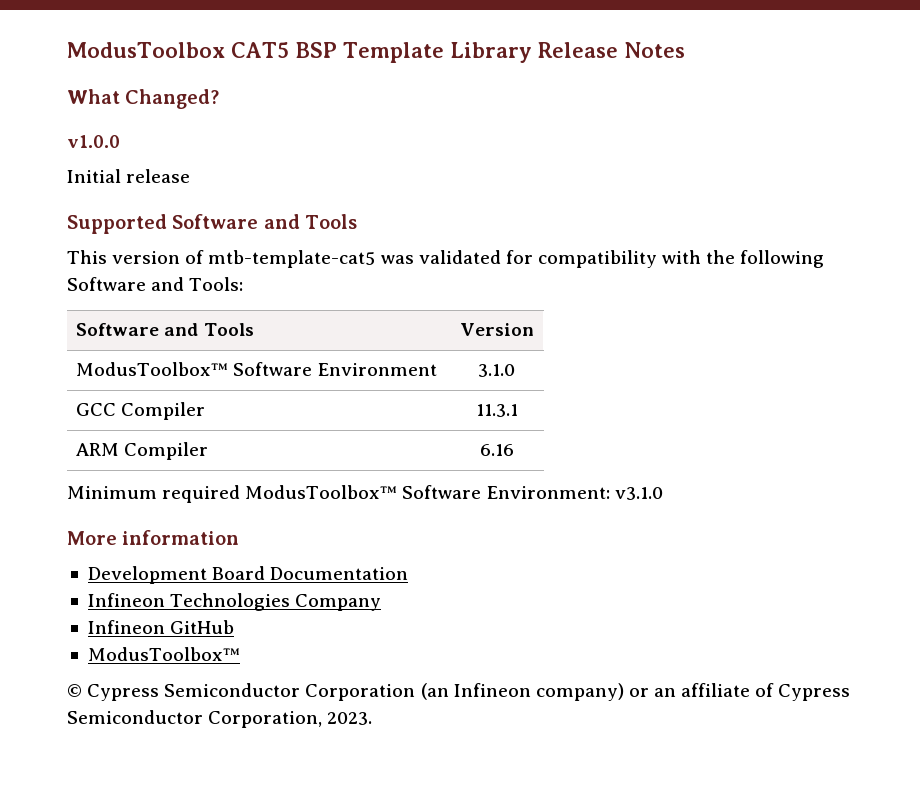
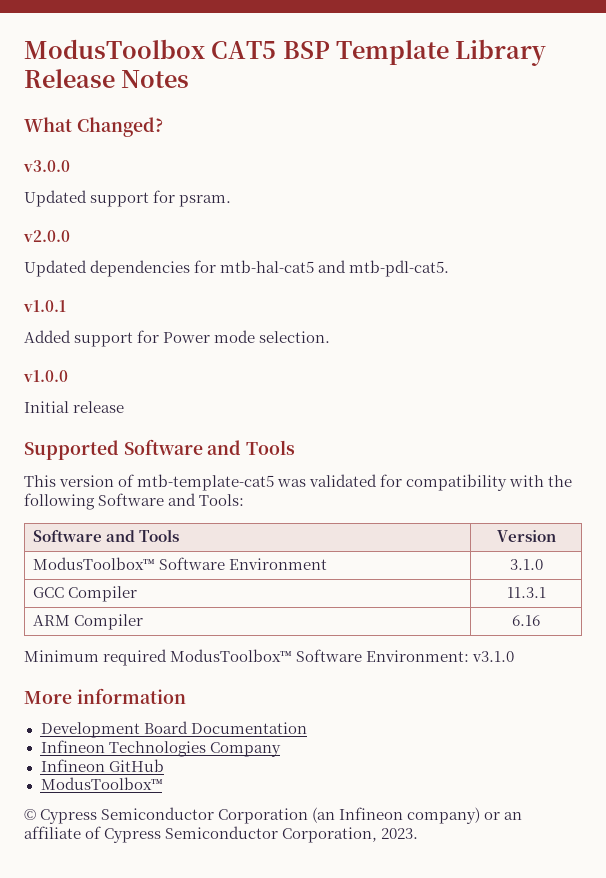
(220, 99) none -> [23,160,70,172] [24,190,232,207] [23,230,70,242] [24,260,450,277] [23,300,66,312] [24,330,331,347] // v3.0.0 // Updated support for psram. // v2.0.0 // Updated dependencies for mtb-hal-cat5 and mtb-pdl-cat5. // v1.0.1 // Added support for Power mode selection.

